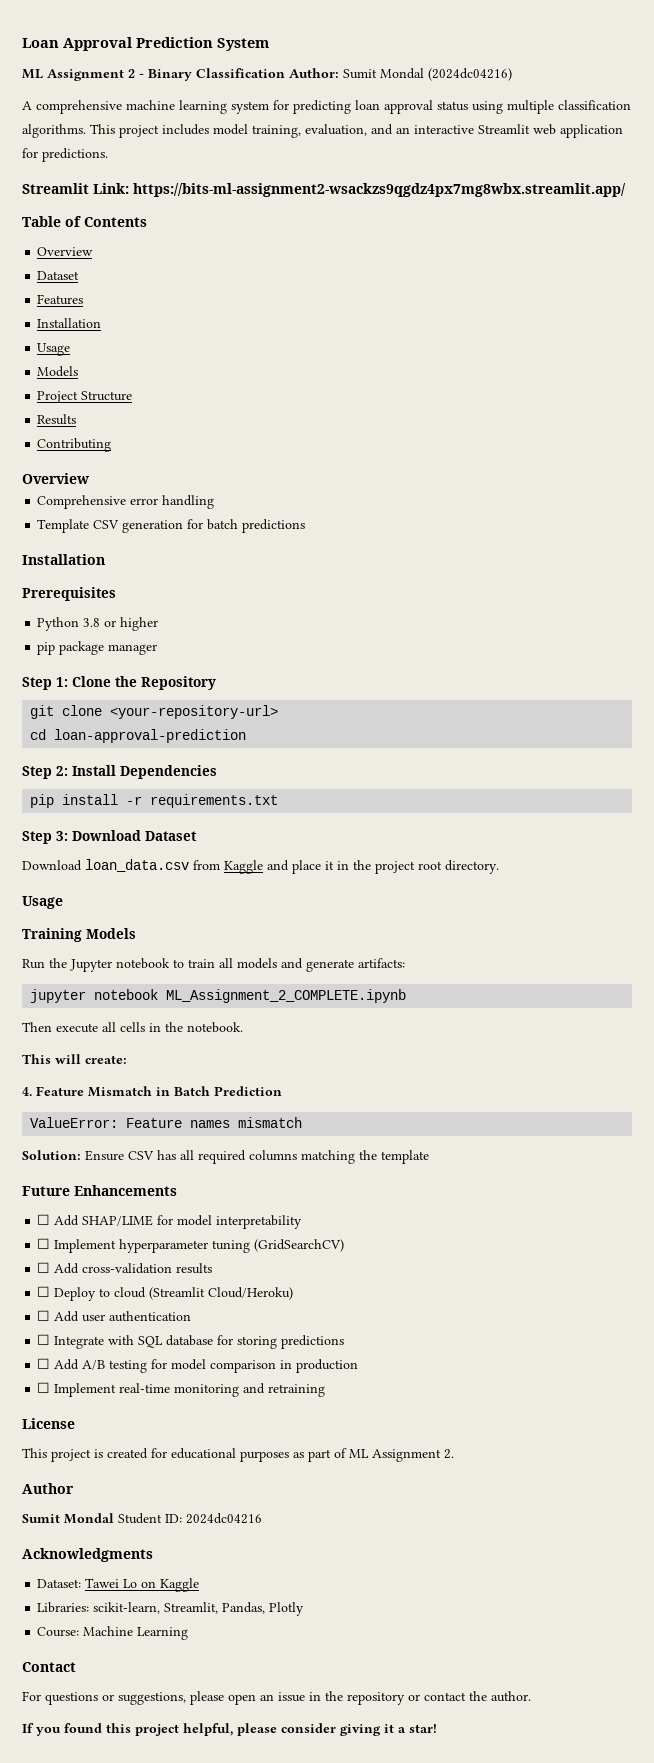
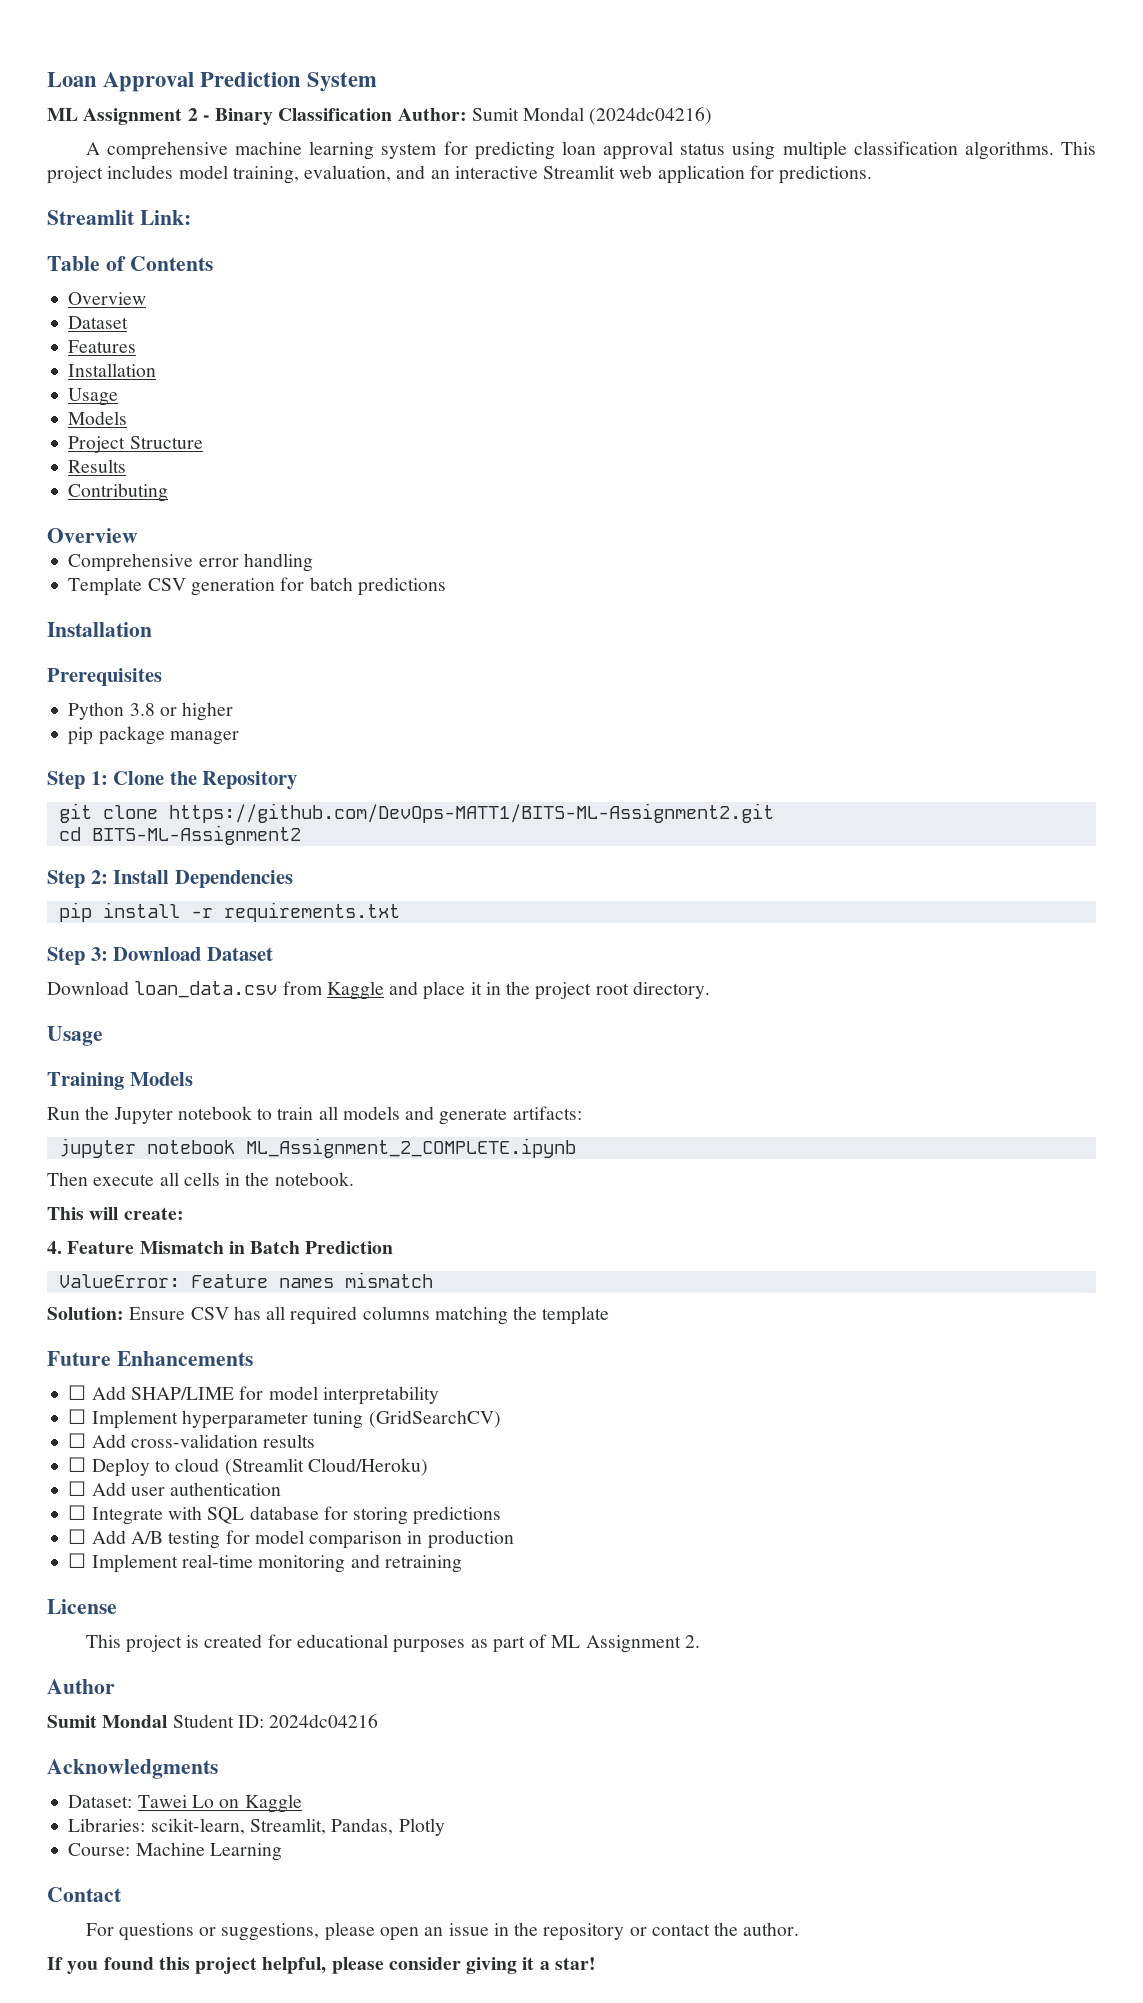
[133,183,626,197] https://bits-ml-assignment2-wsackzs9qgdz4px7mg8wbx.streamlit.app/ -> (191, 217) none
[110,705,279,719] <your-repository-url> -> [168,803,774,823] https://github.com/DevOps-MATT1/BITS-ML-Assignment2.git
[54,729,247,743] loan-approval-prediction -> [91,825,301,845] BITS-ML-Assignment2

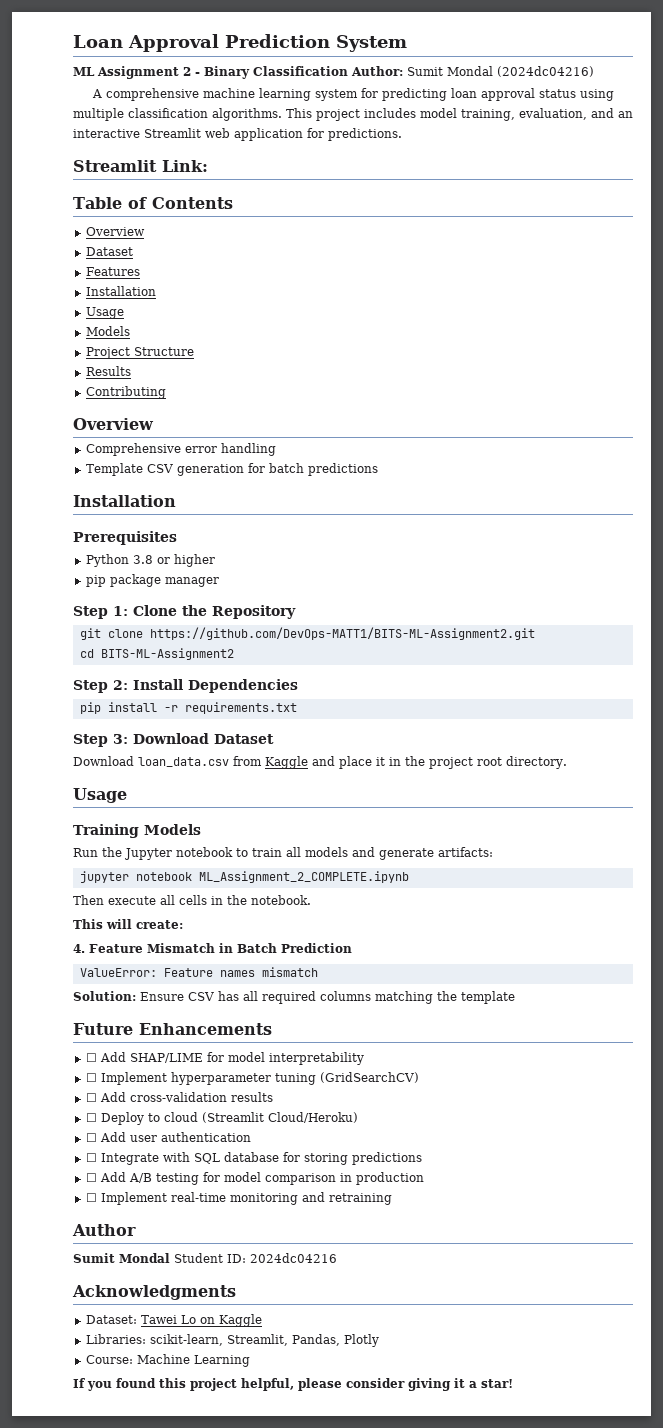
[47,1599,117,1614] [85,1634,700,1653] // License // This project is created for educational purposes as part of ML Assignment 2. -> (392, 1199) none
[47,1887,122,1902] [85,1922,800,1941] // Contact // For questions or suggestions, please open an issue in the repository or contact the author. -> (250, 1361) none

